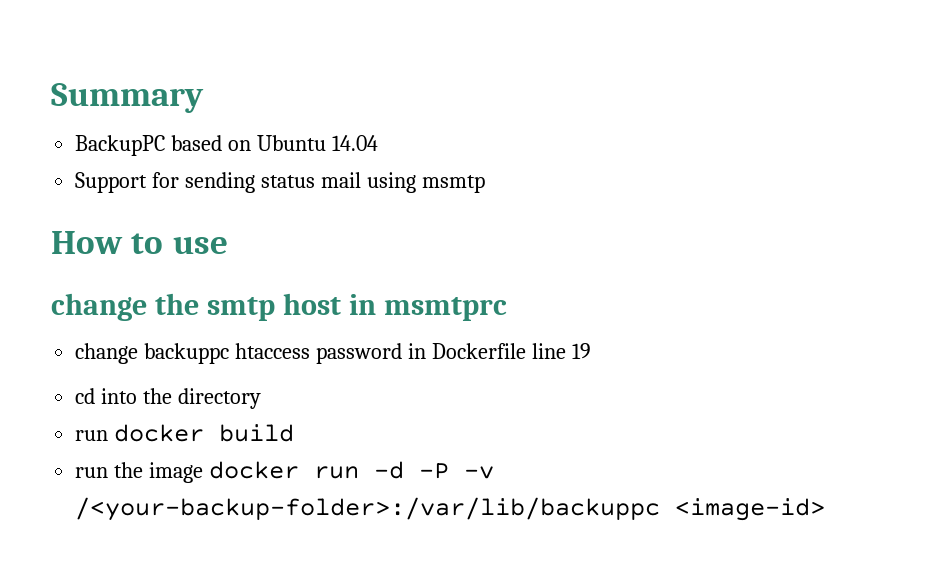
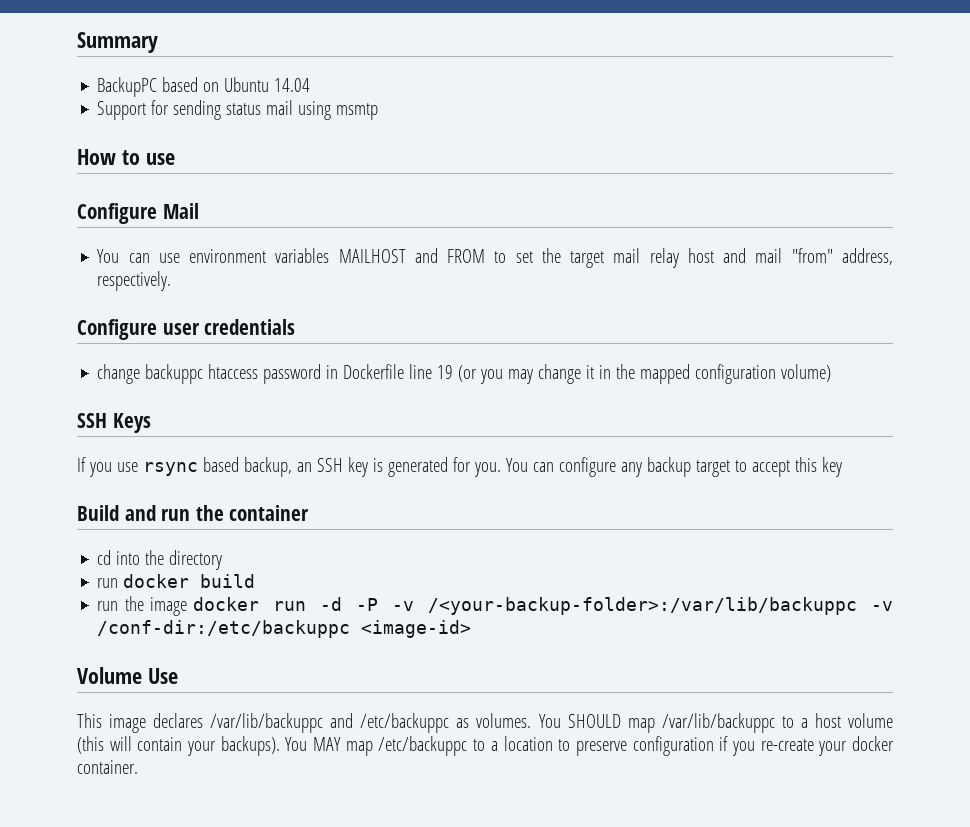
[51,293,507,321] change the smtp host in msmtprc -> [77,203,199,224] [97,248,893,268] [97,271,172,291] [77,319,296,340] Configure Mail // You can use environment variables MAILHOST and FROM to set the target mail relay host and mail "from" address, respectively. // Configure user credentials
(591, 351) none -> [458,364,832,384] [77,413,151,433] [77,457,842,477] [77,505,310,521] (or you may change it in the mapped configuration volume) // SSH Keys // If you use rsync based backup, an SSH key is generated for you. You can configure any backup target to accept this key // Build and run the container
(661, 509) none -> [871,601,893,611] [97,620,351,638] -v /conf-dir:/etc/backuppc
(826, 509) none -> [77,667,178,684] [77,713,894,733] [77,736,895,756] [77,760,138,774] // Volume Use // This image declares /var/lib/backuppc and /etc/backuppc as volumes. You SHOULD map /var/lib/backuppc to a host volume (this will contain your backups). You MAY map /etc/backuppc to a location to preserve configuration if you re-create your docker container.

